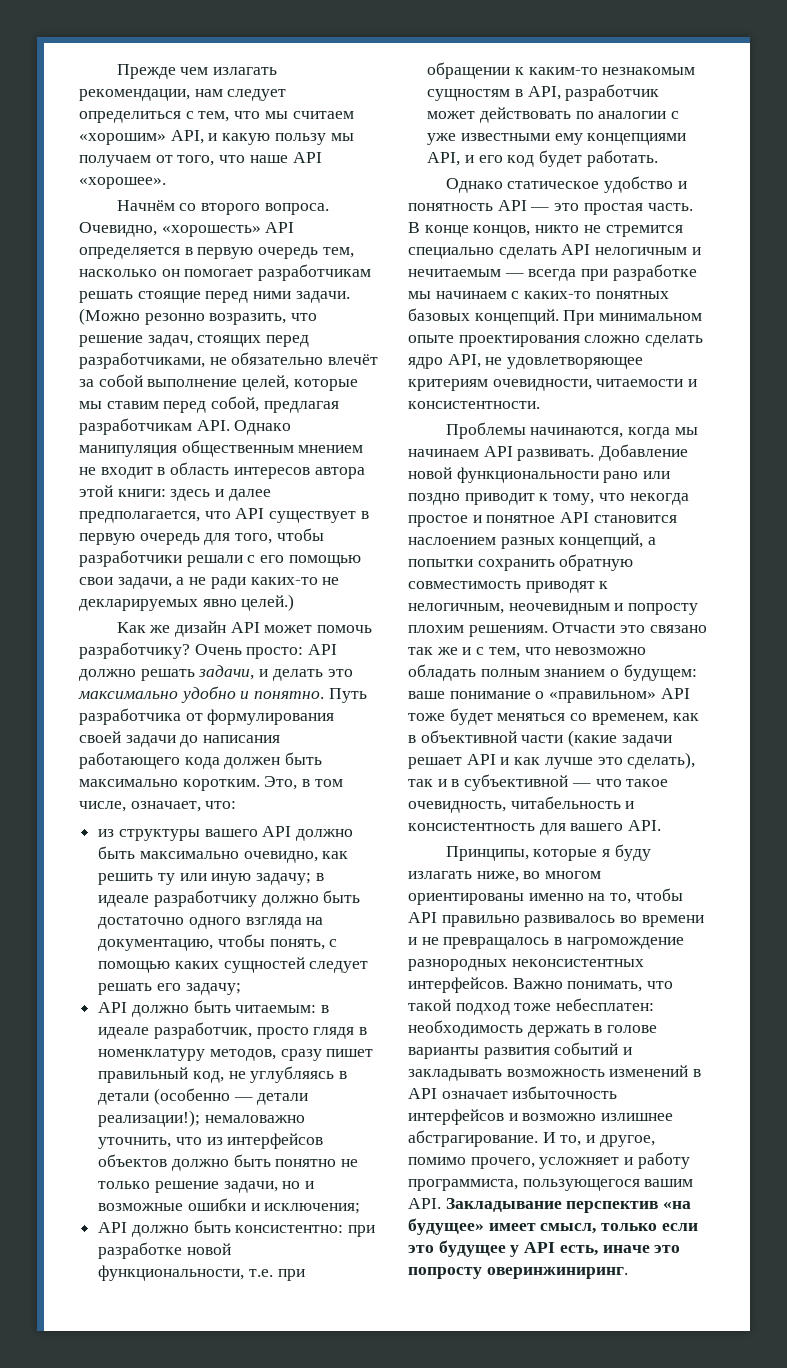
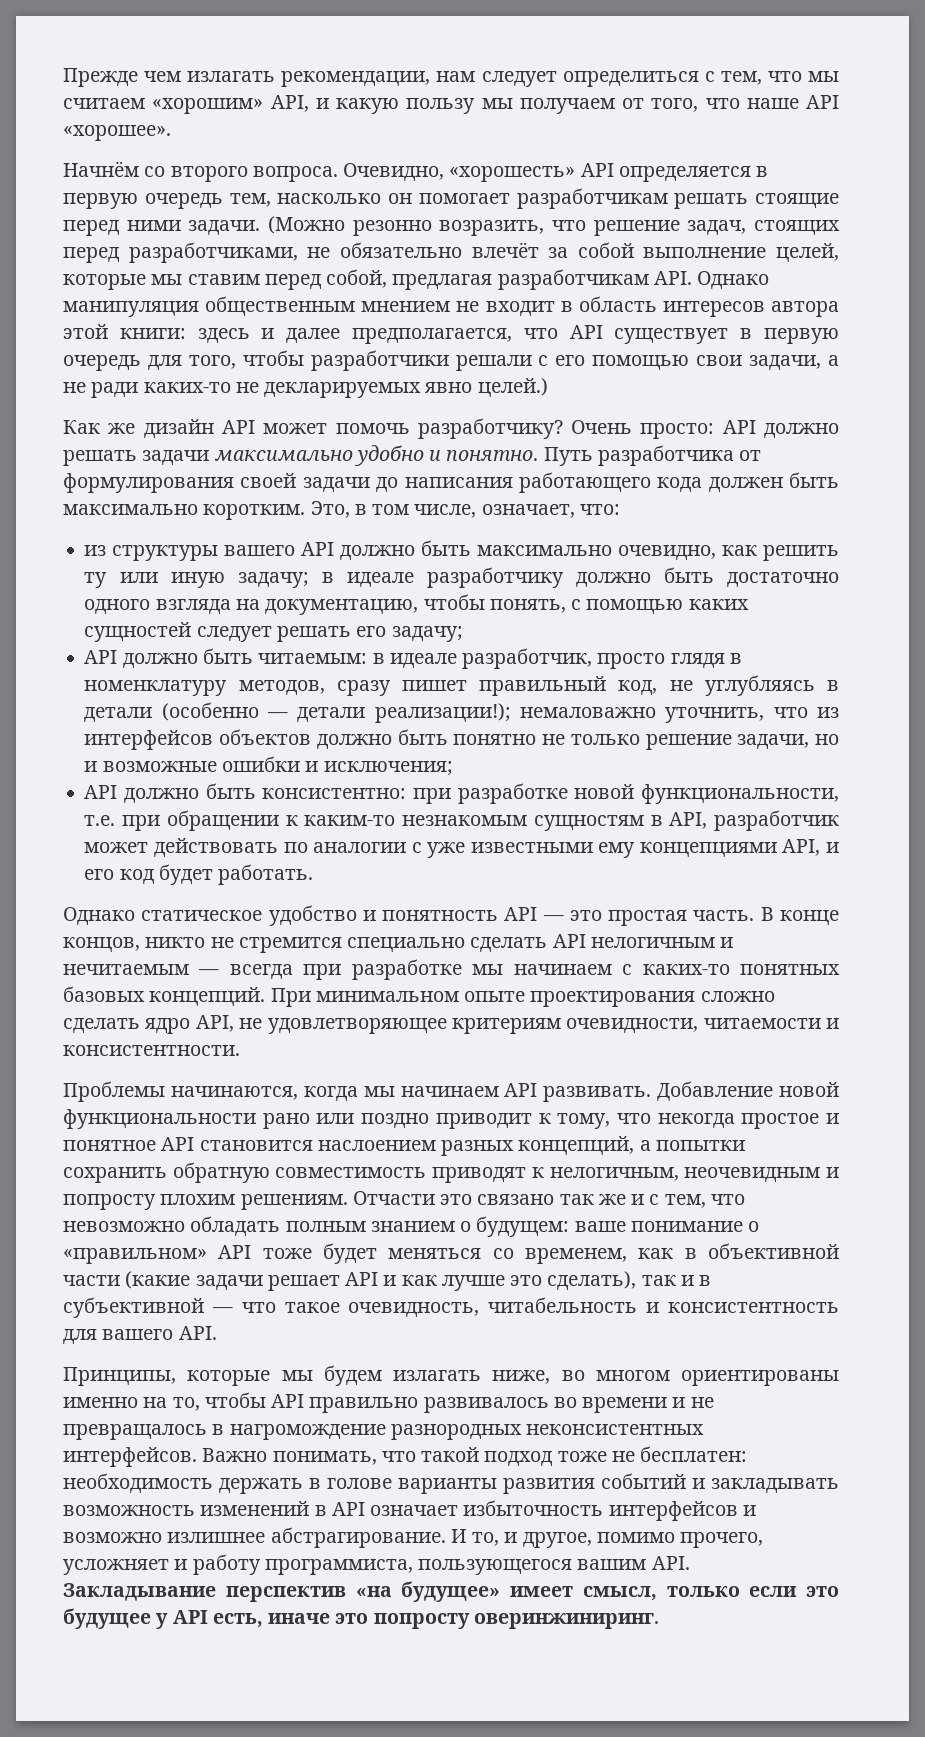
[198,665,353,681] задачи, и делать это -> [142,450,210,465] задачи
[601,844,651,861] я буду -> [281,1365,382,1386] мы будем
[556,998,655,1011] небесплатен: -> [611,1446,748,1462] не бесплатен:

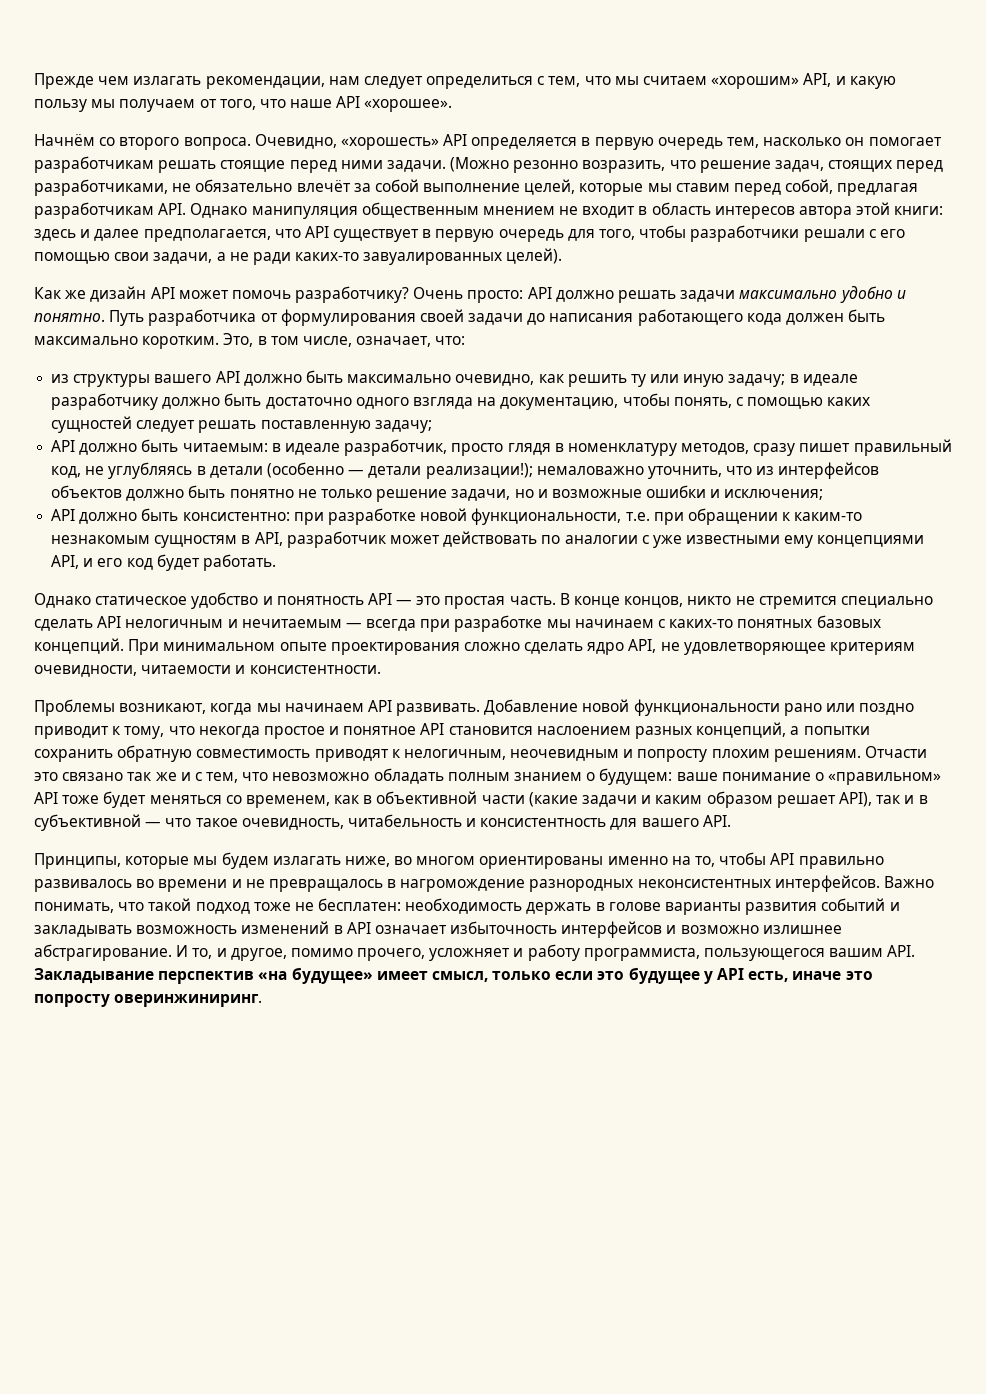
[235,378,548,398] не декларируемых явно целей.) -> [363,248,563,265] завуалированных целей).
[356,626,387,637] его -> [260,420,371,433] поставленную
[170,1086,298,1100] начинаются, -> [119,703,207,714] возникают,
[267,1271,637,1291] решает API и как лучше это сделать), -> [641,791,872,808] и каким образом решает API),

